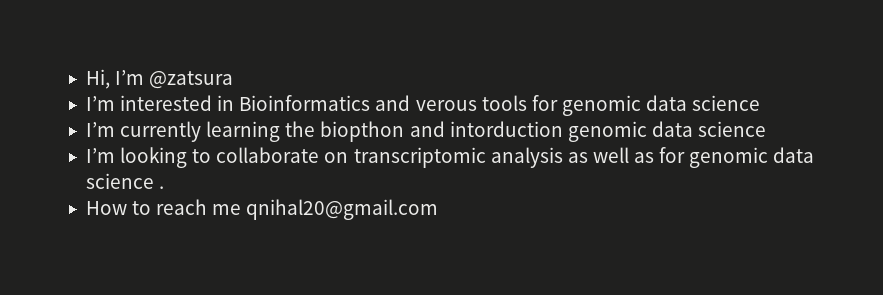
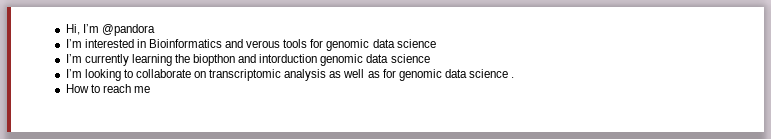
[149,71,234,89] @zatsura -> [101,24,155,36] @pandora
[246,199,439,220] qnihal20@gmail.com -> (150, 89) none

